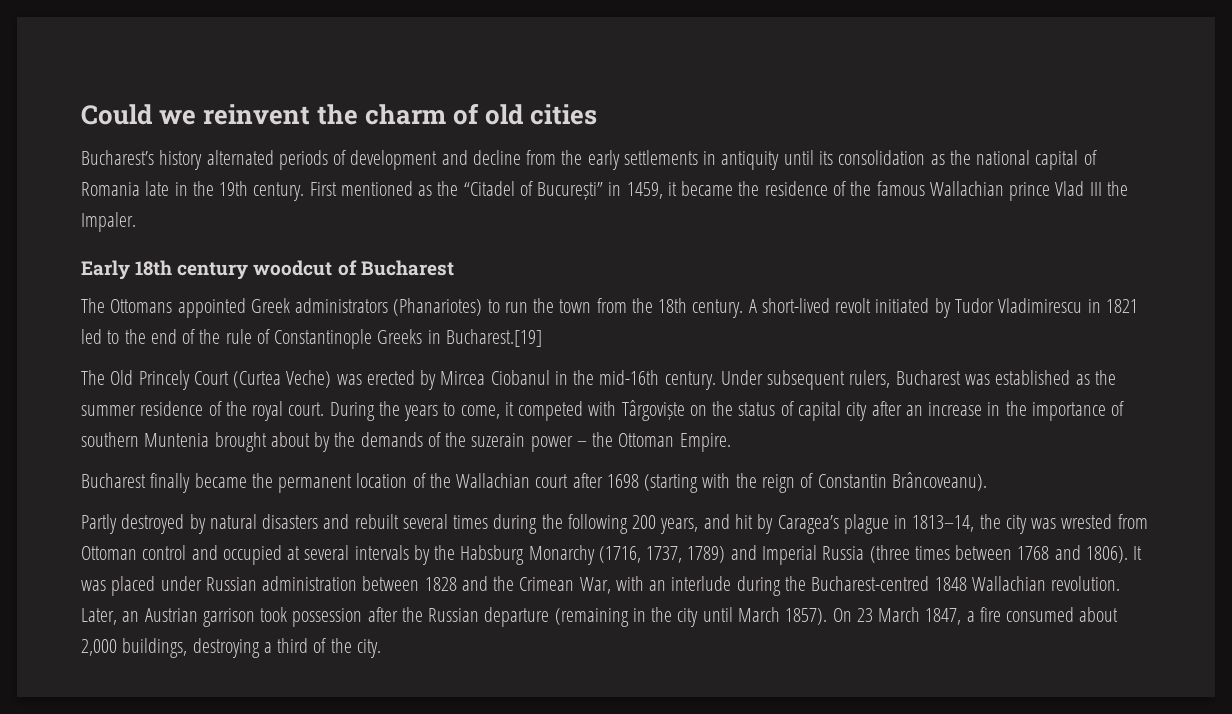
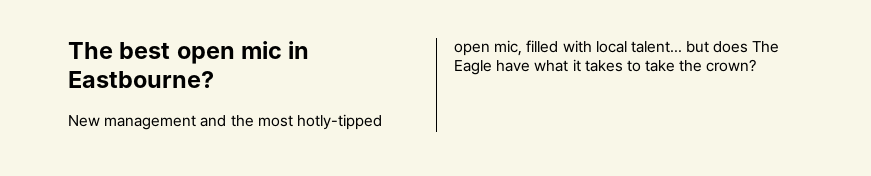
[81,103,598,125] [81,150,1097,170] [81,181,1128,201] [81,212,136,232] [81,260,454,280] [81,298,1138,318] [81,329,542,349] [81,370,1116,390] [81,400,1125,421] [81,432,731,452] [81,472,987,493] [81,514,1148,534] [81,545,1143,565] [81,576,1121,596] [81,607,1119,627] [81,638,381,658] Could we reinvent the charm of old cities // Bucharest’s history alternated periods of development and decline from the early settlements in antiquity until its consolidation as the national capital of Romania late in the 19th century. First mentioned as the “Citadel of București” in 1459, it became the residence of the famous Wallachian prince Vlad III the Impaler. // Early 18th century woodcut of Bucharest // The Ottomans appointed Greek administrators (Phanariotes) to run the town from the 18th century. A short-lived revolt initiated by Tudor Vladimirescu in 1821 led to the end of the rule of Constantinople Greeks in Bucharest.[19] // The Old Princely Court (Curtea Veche) was erected by Mircea Ciobanul in the mid-16th century. Under subsequent rulers, Bucharest was established as the summer residence of the royal court. During the years to come, it competed with Târgoviște on the status of capital city after an increase in the importance of southern Muntenia brought about by the demands of the suzerain power – the Ottoman Empire. // Bucharest finally became the permanent location of the Wallachian court after 1698 (starting with the reign of Constantin Brâncoveanu). // Partly destroyed by natural disasters and rebuilt several times during the following 200 years, and hit by Caragea’s plague in 1813–14, the city was wrested from Ottoman control and occupied at several intervals by the Habsburg Monarchy (1716, 1737, 1789) and Imperial Russia (three times between 1768 and 1806). It was placed under Russian administration between 1828 and the Crimean War, with an interlude during the Bucharest-centred 1848 Wallachian revolution. Later, an Austrian garrison took possession after the Russian departure (remaining in the city until March 1857). On 23 March 1847, a fire consumed about 2,000 buildings, destroying a third of the city. -> [68,41,310,64] [68,71,214,88] [68,114,382,130] [454,40,780,56] [454,59,757,75] The best open mic in Eastbourne? // New management and the most hotly-tipped open mic, filled with local talent... but does The Eagle have what it takes to take the crown?

